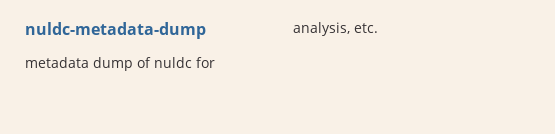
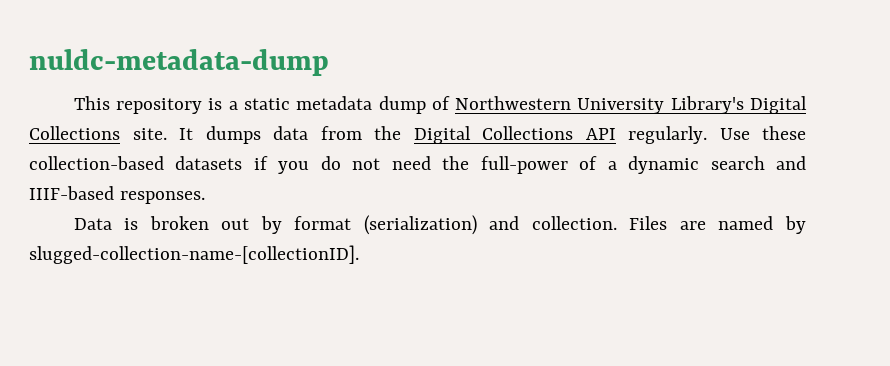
[25,57,215,71] [293,22,378,36] metadata dump of nuldc for analysis, etc. -> [73,96,808,114] [29,126,806,144] [29,156,806,174] [29,186,205,204] [73,215,806,235] [29,245,359,264] This repository is a static metadata dump of Northwestern University Library's Digital Collections site. It dumps data from the Digital Collections API regularly. Use these collection-based datasets if you do not need the full-power of a dynamic search and IIIF-based responses. // Data is broken out by format (serialization) and collection. Files are named by slugged-collection-name-[collectionID].

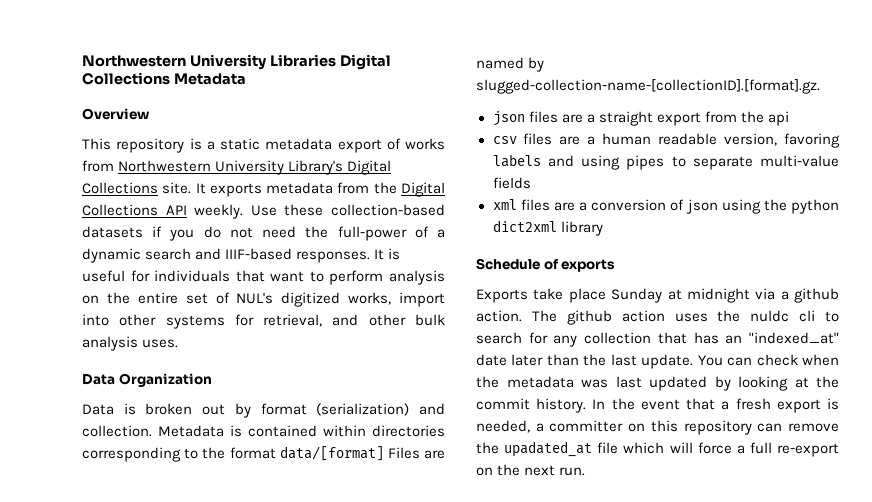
[29,49,329,76] nuldc-metadata-dump -> [82,54,391,70] [82,72,246,85] [82,108,150,120] Northwestern University Libraries Digital Collections Metadata // Overview
[378,96,450,114] dump of -> [337,138,445,153] [82,160,114,172] export of works from
[205,126,308,144] dumps data -> [209,182,334,197] exports metadata
[628,126,707,144] regularly. -> [194,204,244,219] weekly.
(205, 197) none -> [374,248,401,260] [82,270,446,285] [82,292,445,307] [82,314,445,329] [82,336,179,351] [82,373,212,387] It is useful for individuals that want to perform analysis on the entire set of NUL's digitized works, import into other systems for retrieval, and other bulk analysis uses. // Data Organization
[629,216,806,234] [29,245,359,264] Files are named by slugged-collection-name-[collectionID]. -> [158,425,445,437] [82,446,445,462] [476,57,545,72] [476,79,820,94] [492,111,789,126] [492,133,840,148] [492,154,839,170] [492,177,531,189] [492,199,839,214] [492,220,603,236] [476,258,616,272] [476,288,839,303] [476,310,839,325] [476,332,839,347] [476,354,839,369] [476,376,839,391] [476,398,839,413] [476,420,839,435] [476,441,839,457] [476,464,586,476] Metadata is contained within directories corresponding to the format data/[format] Files are named by slugged-collection-name-[collectionID].[format].gz. // json files are a straight export from the api // csv files are a human readable version, favoring labels and using pipes to separate multi-value fields // xml files are a conversion of json using the python dict2xml library // Schedule of exports // Exports take place Sunday at midnight via a github action. The github action uses the nuldc cli to search for any collection that has an "indexed_at" date later than the last update. You can check when the metadata was last updated by looking at the commit history. In the event that a fresh export is needed, a committer on this repository can remove the upadated_at file which will force a full re-export on the next run.

